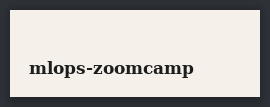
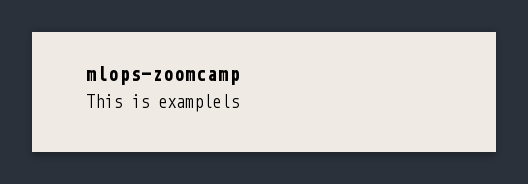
(194, 69) none -> [86,94,239,112] // This is examplels

